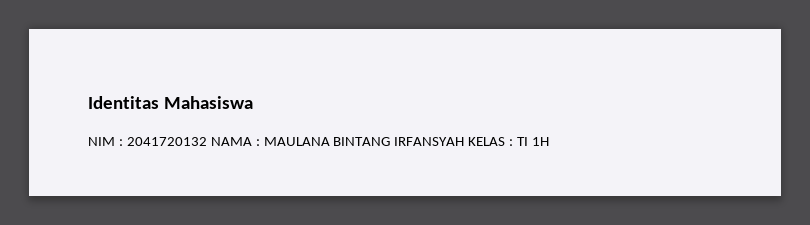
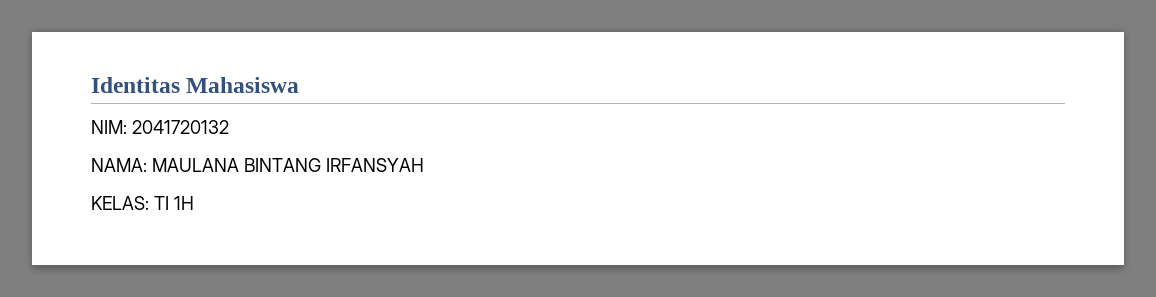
[88,137,123,146] NIM : -> [91,120,127,134] NIM:
[210,137,260,146] NAMA : -> [91,158,147,172] // NAMA:
[468,137,514,146] KELAS : -> [91,196,149,210] // KELAS:

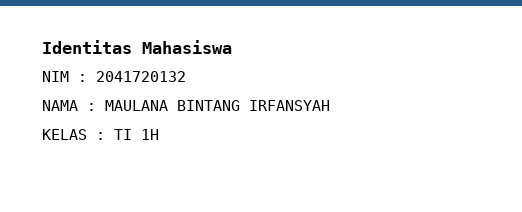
[91,120,127,134] NIM: -> [42,71,87,82] NIM :
[91,158,147,172] NAMA: -> [42,100,96,111] NAMA :
[91,196,149,210] KELAS: -> [42,129,105,140] KELAS :

